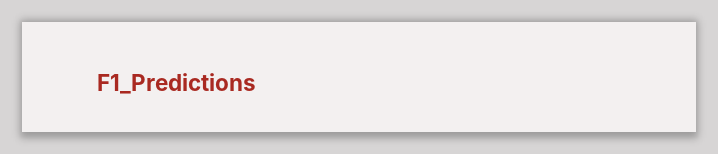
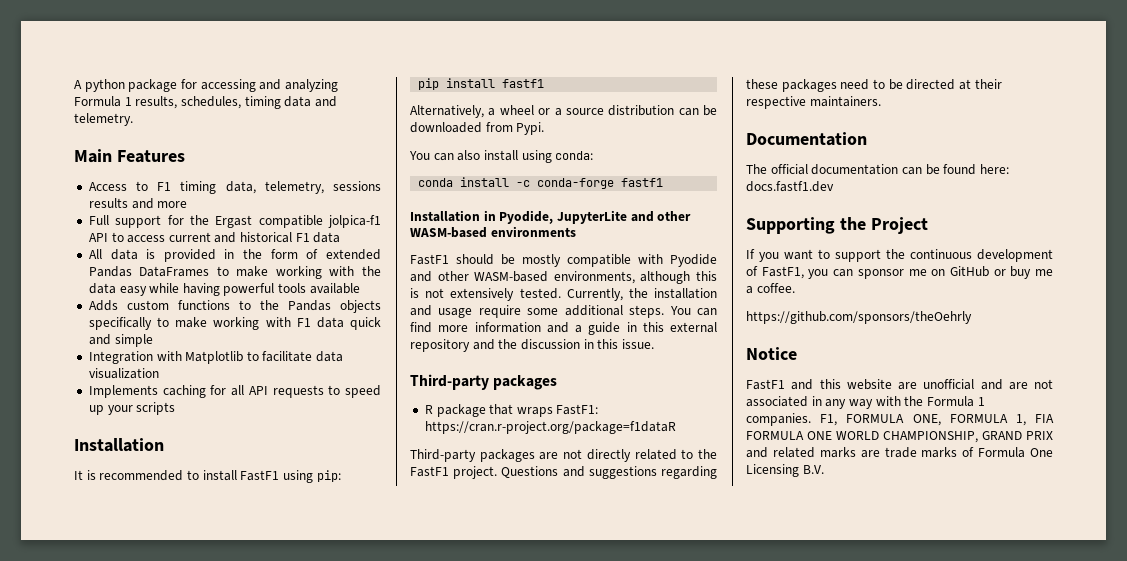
[97,73,256,94] F1_Predictions -> [74,79,338,92] [74,96,337,109] [74,113,133,126] [74,149,185,163] [88,181,381,194] [88,198,188,209] [88,215,381,228] [88,232,341,243] [88,249,382,262] [88,266,381,279] [88,283,360,296] [88,300,381,313] [88,317,381,330] [88,334,153,347] [88,351,344,364] [88,368,159,379] [88,385,381,398] [88,402,176,415] [74,438,164,452] [74,470,341,483] [418,78,545,90] [410,105,717,118] [410,122,545,135] [409,150,594,163] [418,177,664,189] [410,210,692,224] [410,226,576,238] [410,254,717,267] [410,271,717,284] [410,288,717,301] [410,305,717,318] [410,322,717,335] [410,339,654,352] [410,374,558,390] [424,404,599,417] [424,421,676,434] [410,449,717,462] [410,466,717,479] [746,79,1002,92] [746,96,881,109] [746,132,867,146] [746,164,1009,175] [746,181,834,192] [746,217,928,234] [746,249,1053,262] [746,266,1053,279] [746,283,795,294] [746,311,972,324] [746,347,797,360] [746,379,1053,390] [746,396,985,409] [746,413,1054,426] [746,431,1053,443] [746,447,1053,458] [746,464,824,477] A python package for accessing and analyzing Formula 1 results, schedules, timing data and telemetry. // Main Features // Access to F1 timing data, telemetry, sessions results and more // Full support for the Ergast compatible jolpica-f1 API to access current and historical F1 data // All data is provided in the form of extended Pandas DataFrames to make working with the data easy while having powerful tools available // Adds custom functions to the Pandas objects specifically to make working with F1 data quick and simple // Integration with Matplotlib to facilitate data visualization // Implements caching for all API requests to speed up your scripts // Installation // It is recommended to install FastF1 using pip: // pip install fastf1 // Alternatively, a wheel or a source distribution can be downloaded from Pypi. // You can also install using conda: // conda install -c conda-forge fastf1 // Installation in Pyodide, JupyterLite and other WASM-based environments // FastF1 should be mostly compatible with Pyodide and other WASM-based environments, although this is not extensively tested. Currently, the installation and usage require some additional steps. You can find more information and a guide in this external repository and the discussion in this issue. // Third-party packages // R package that wraps FastF1: https://cran.r-project.org/package=f1dataR // Third-party packages are not directly related to the FastF1 project. Questions and suggestions regarding these packages need to be directed at their respective maintainers. // Documentation // The official documentation can be found here: docs.fastf1.dev // Supporting the Project // If you want to support the continuous development of FastF1, you can sponsor me on GitHub or buy me a coffee. // https://github.com/sponsors/theOehrly // Notice // FastF1 and this website are unofficial and are not associated in any way with the Formula 1 companies. F1, FORMULA ONE, FORMULA 1, FIA FORMULA ONE WORLD CHAMPIONSHIP, GRAND PRIX and related marks are trade marks of Formula One Licensing B.V.

